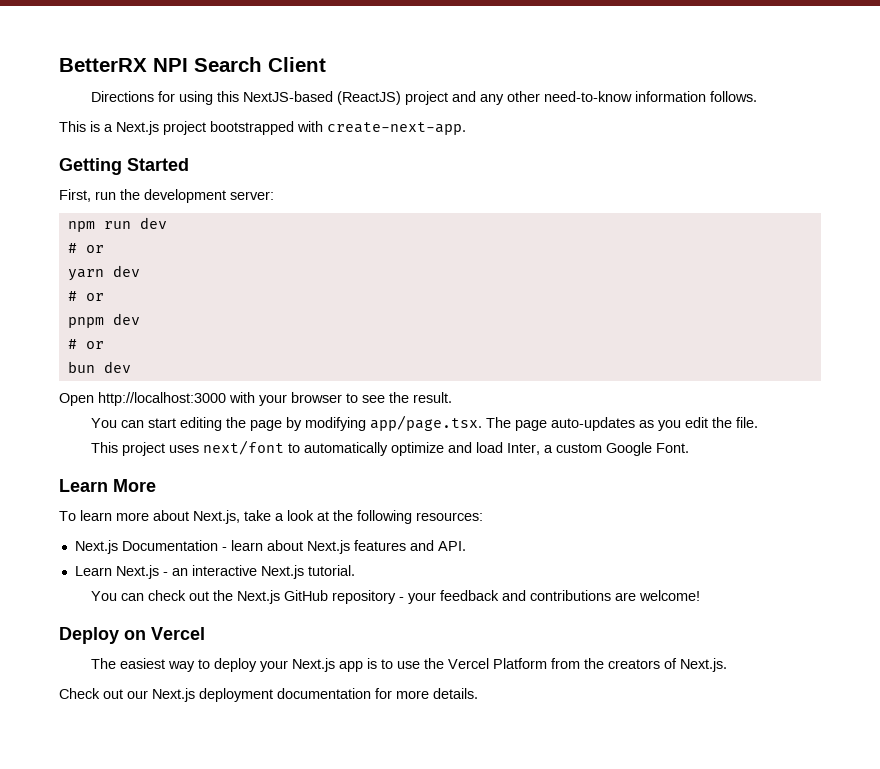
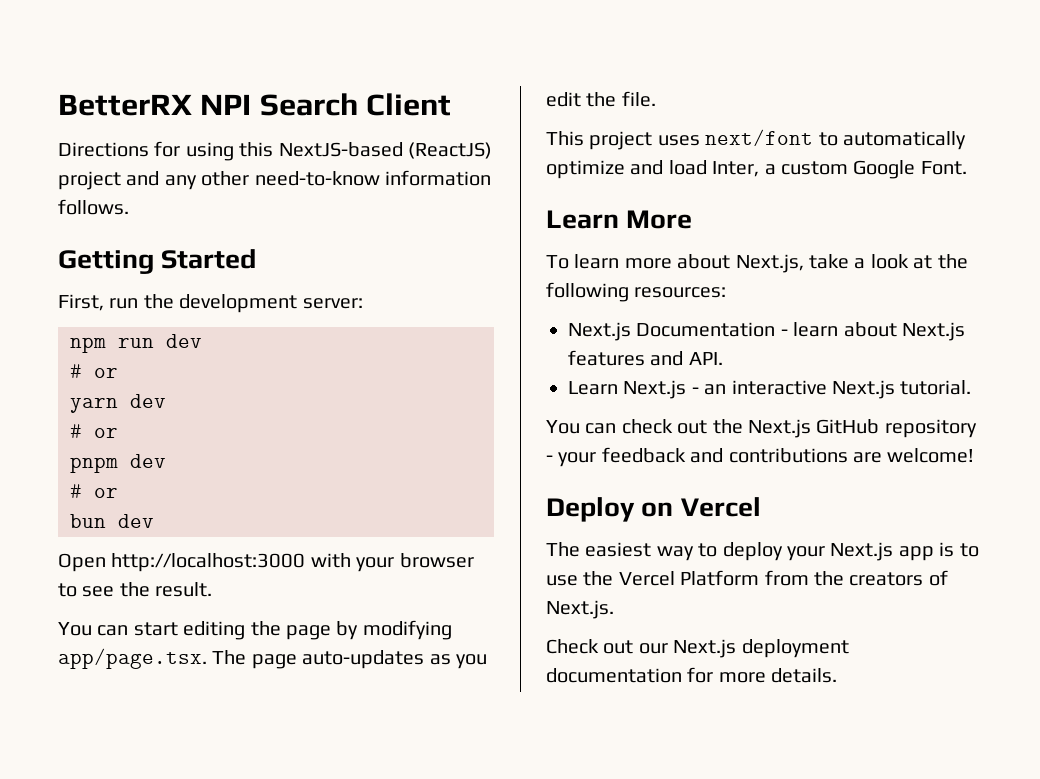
[59,121,466,135] // This is a Next.js project bootstrapped with create-next-app. -> (129, 207) none

